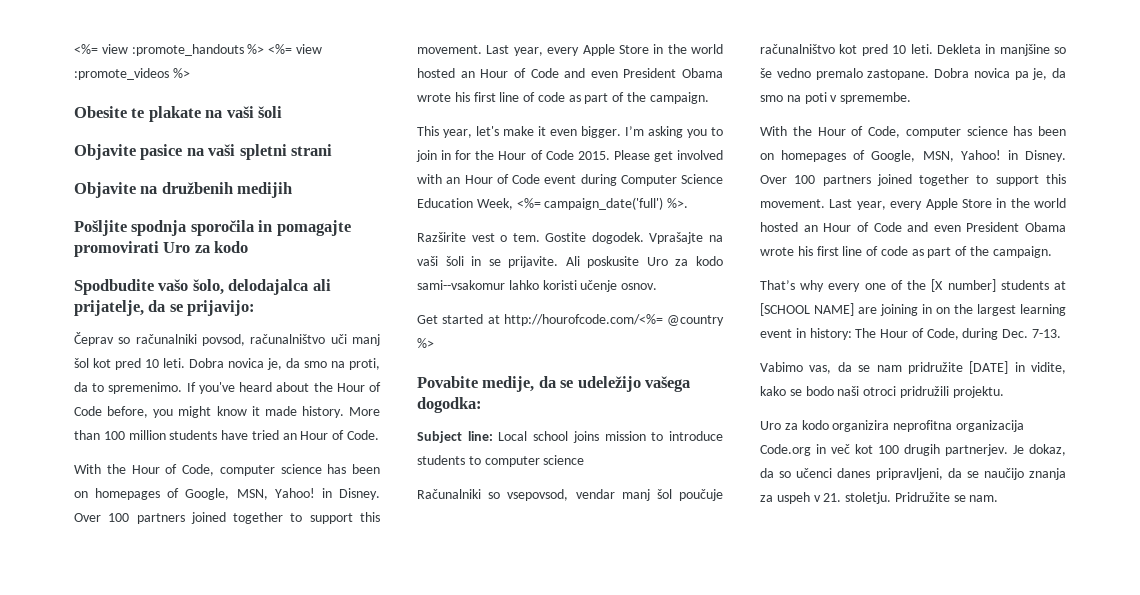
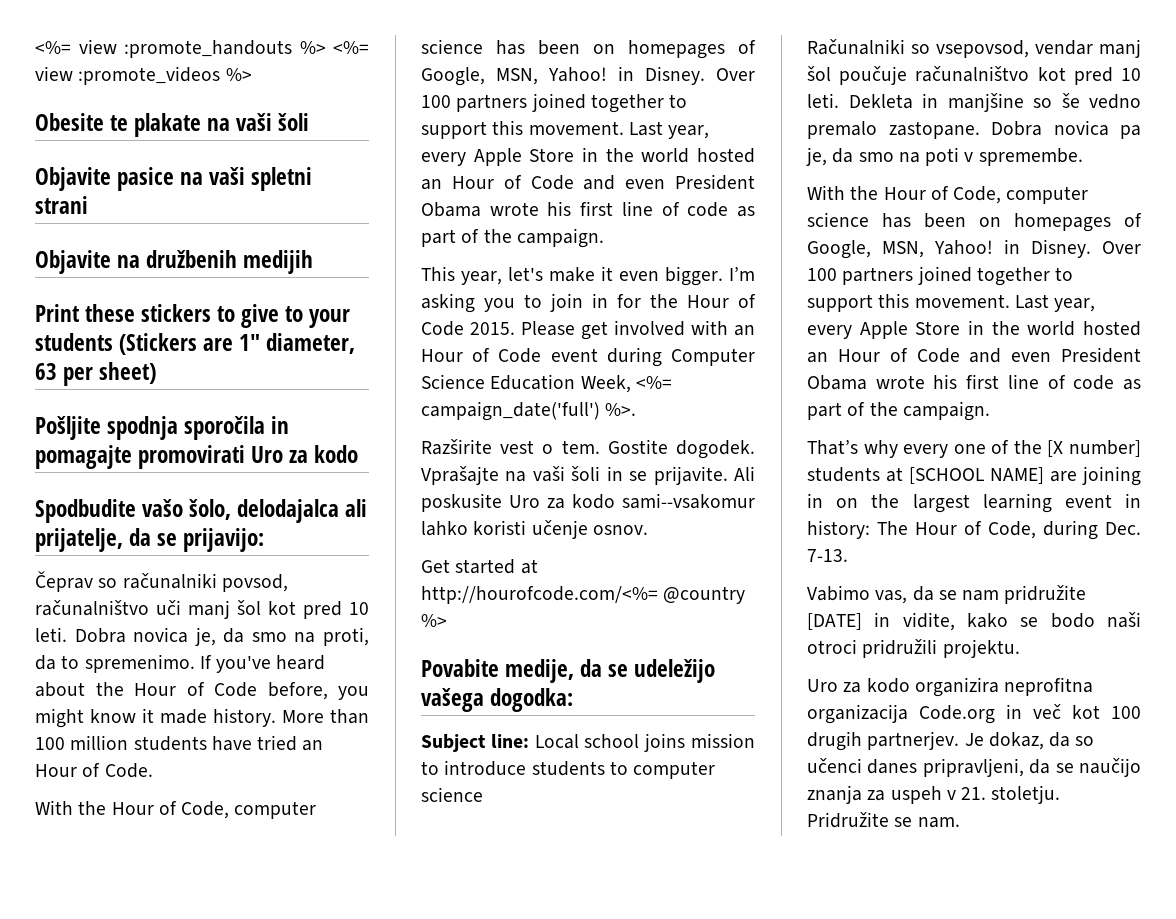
(293, 190) none -> [35,304,351,328] [35,333,356,355] [35,362,157,386] // Print these stickers to give to your students (Stickers are 1" diameter, 63 per sheet)

